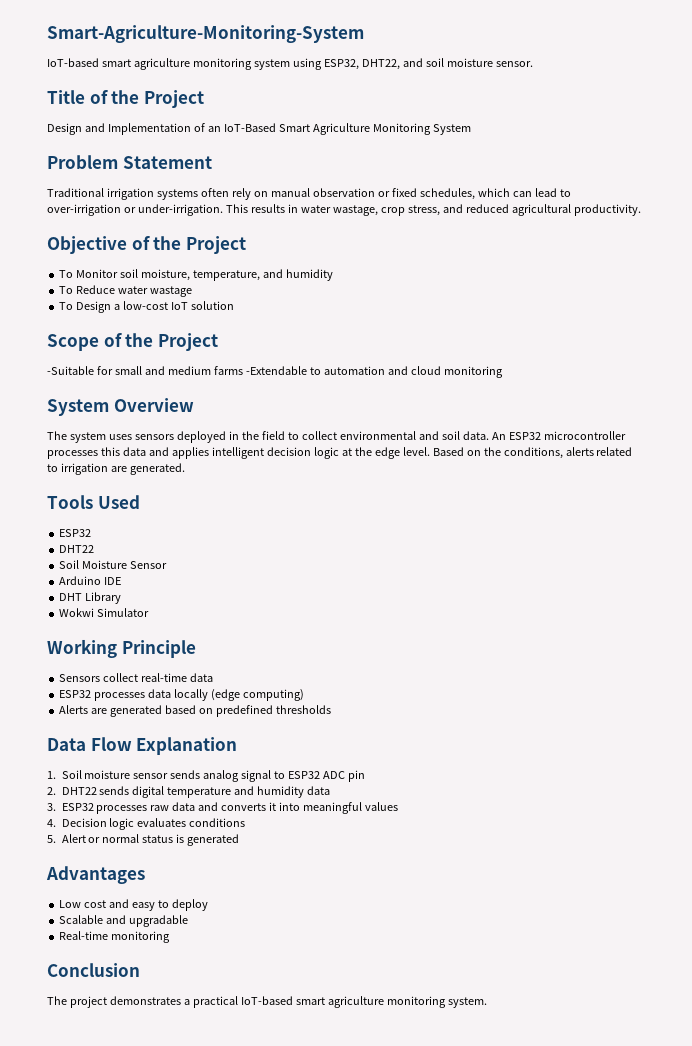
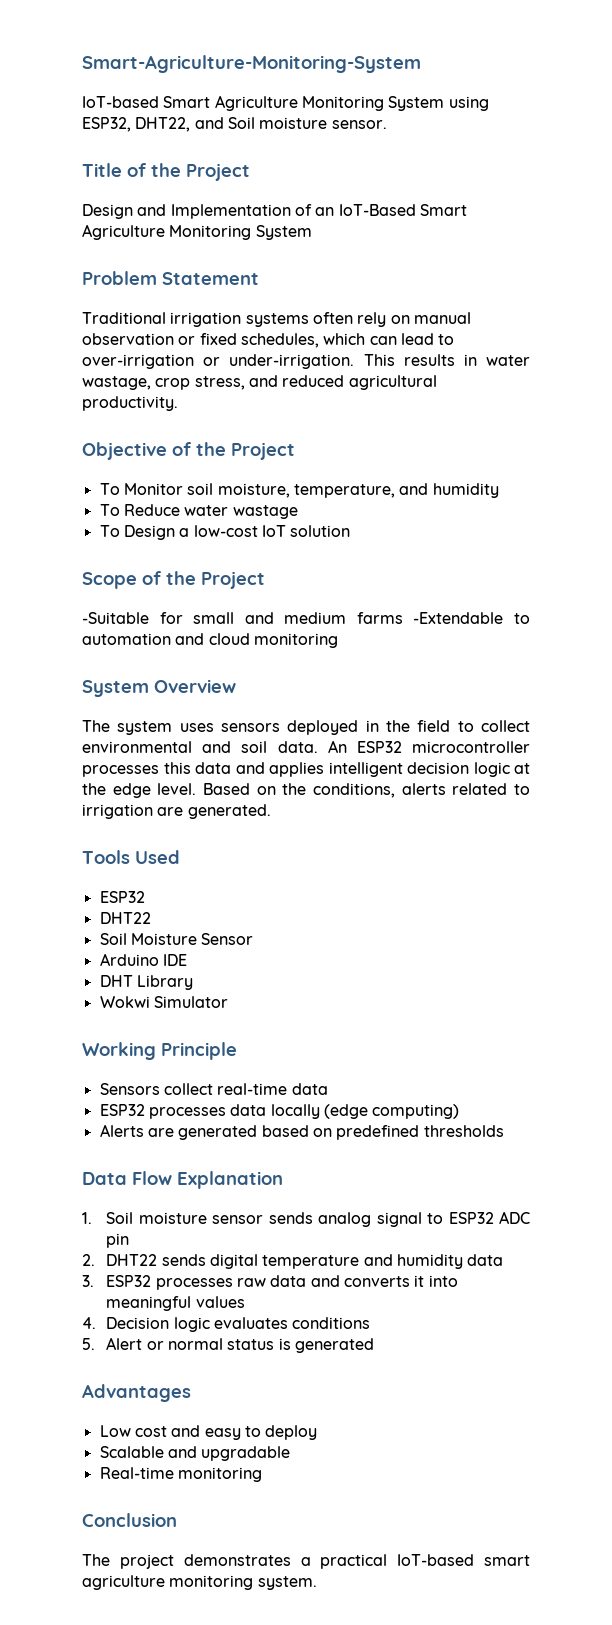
[101,58,290,70] smart agriculture monitoring system -> [163,95,445,111] Smart Agriculture Monitoring System
[425,58,444,67] soil -> [227,117,255,129] Soil

